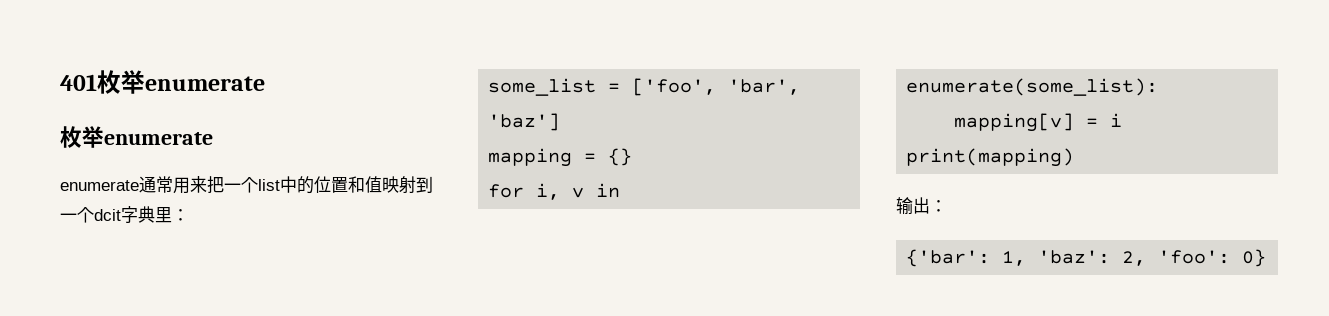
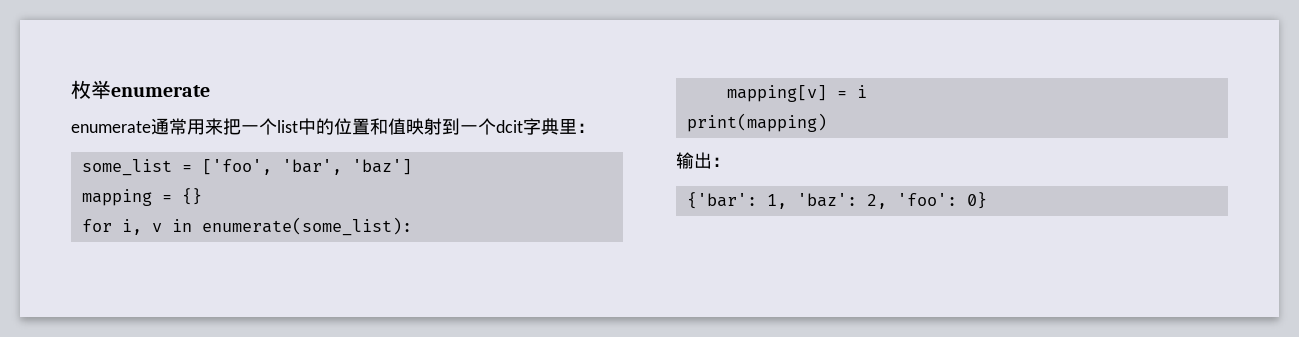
[60,70,265,94] 401枚举enumerate // -> (71, 89) none

